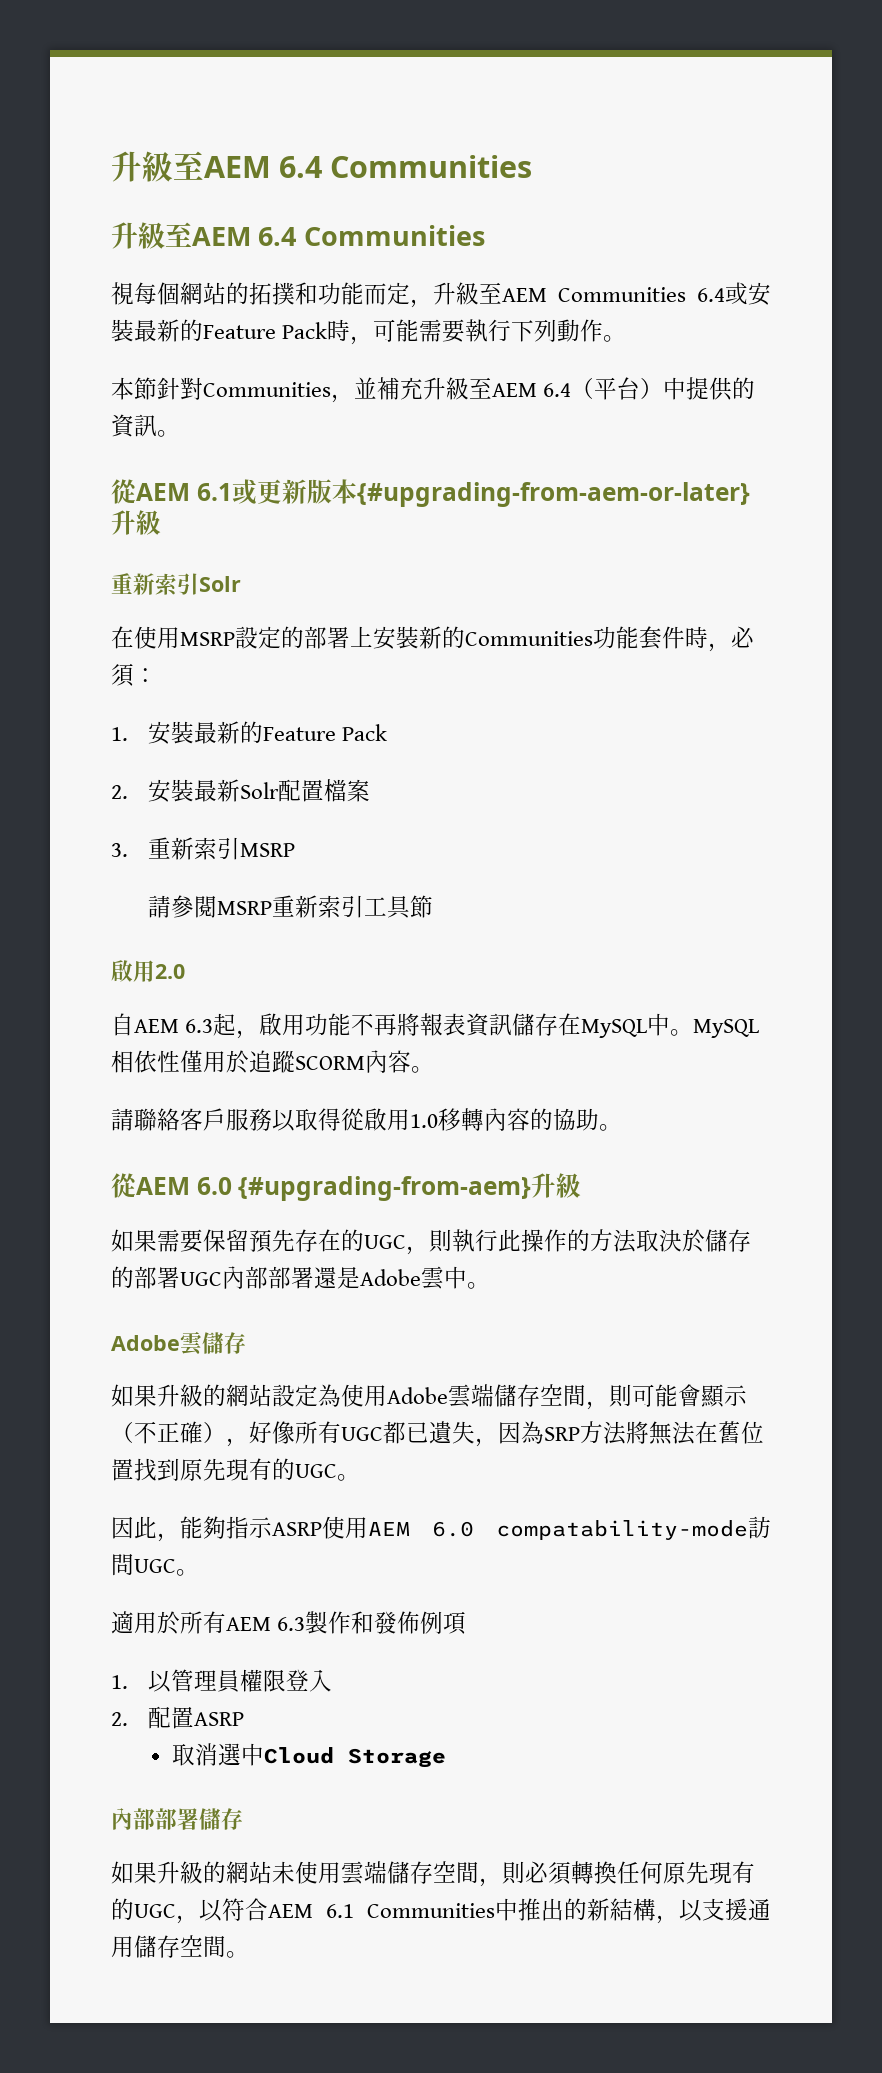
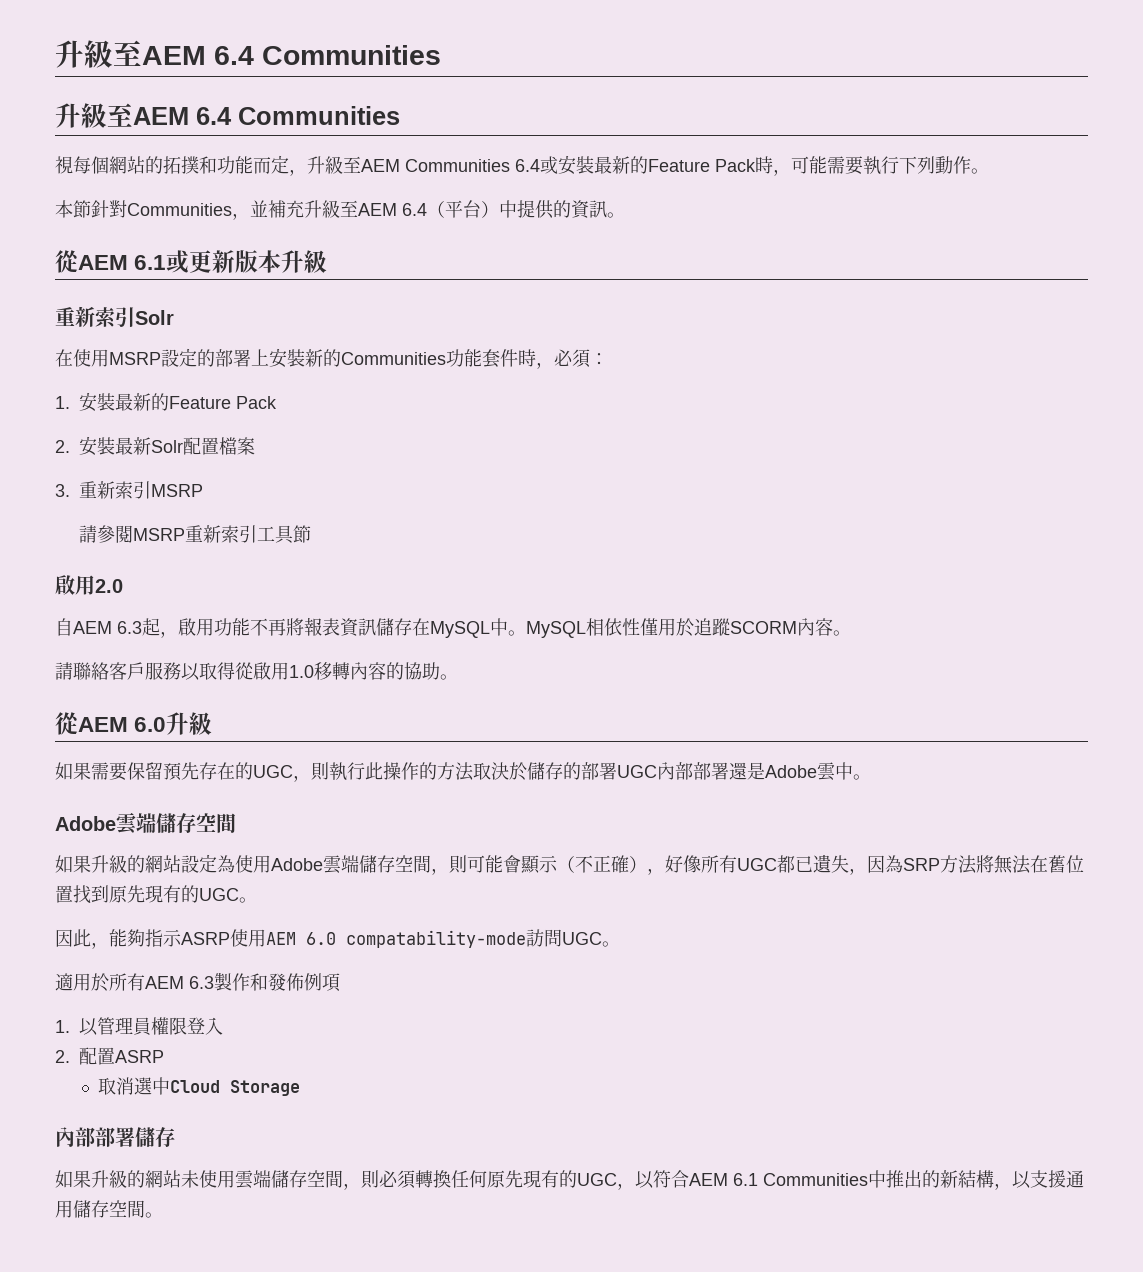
[356,482,750,507] {#upgrading-from-aem-or-later} -> (282, 261) none
[238,1176,532,1201] {#upgrading-from-aem} -> (167, 724) none
[202,1332,246,1354] 儲存 -> [136,813,236,833] 端儲存空間

